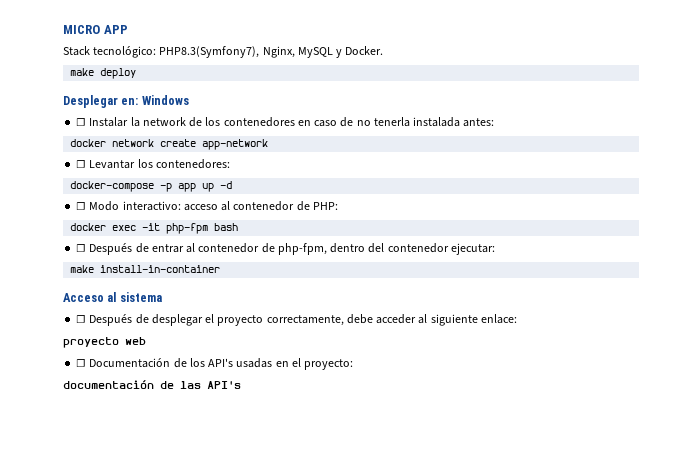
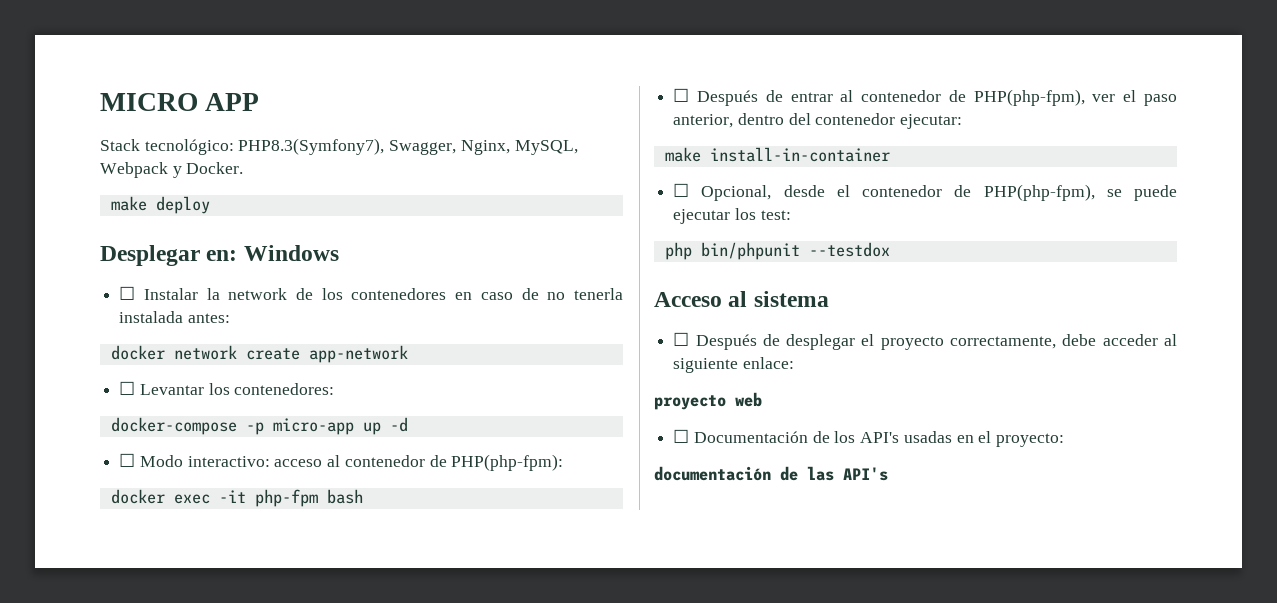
[262,46,333,58] Nginx, MySQL -> [389,140,578,155] [100,162,168,178] Swagger, Nginx, MySQL, Webpack
[178,183,197,192] app -> [272,418,354,435] micro-app
[312,202,338,210] PHP: -> [451,454,564,471] PHP(php-fpm):
[277,243,327,255] php-fpm, -> [973,89,1177,106] [673,114,734,128] PHP(php-fpm), ver el paso anterior,
(221, 269) none -> [673,183,1177,201] [673,208,791,224] [664,242,890,260] // ☐ Opcional, desde el contenedor de PHP(php-fpm), se puede ejecutar los test: // php bin/phpunit --testdox

